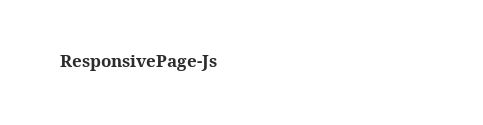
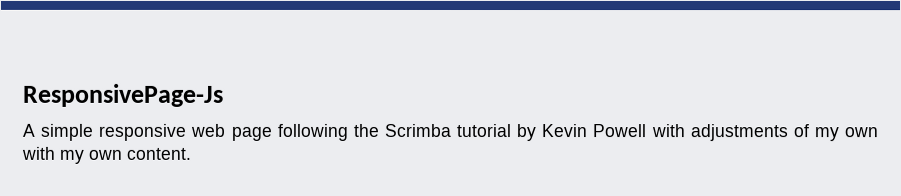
(217, 63) none -> [22,123,878,142] [21,146,191,164] // A simple responsive web page following the Scrimba tutorial by Kevin Powell with adjustments of my own with my own content.

